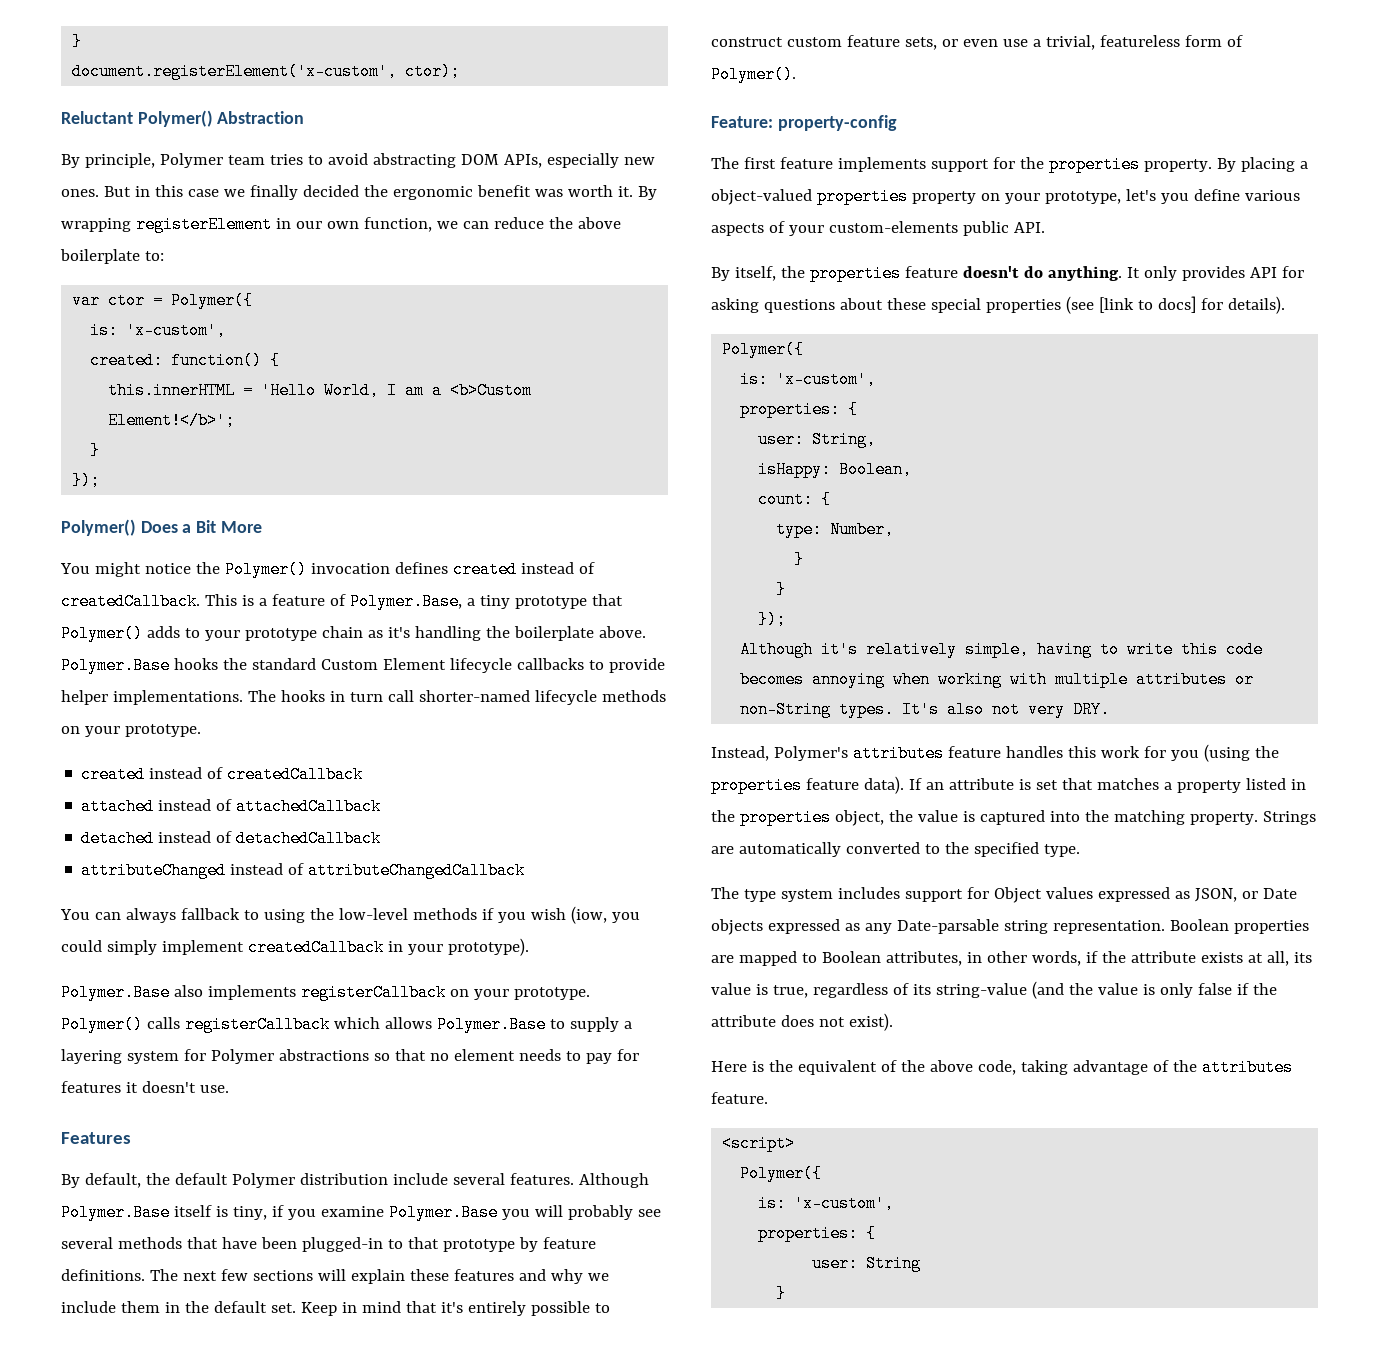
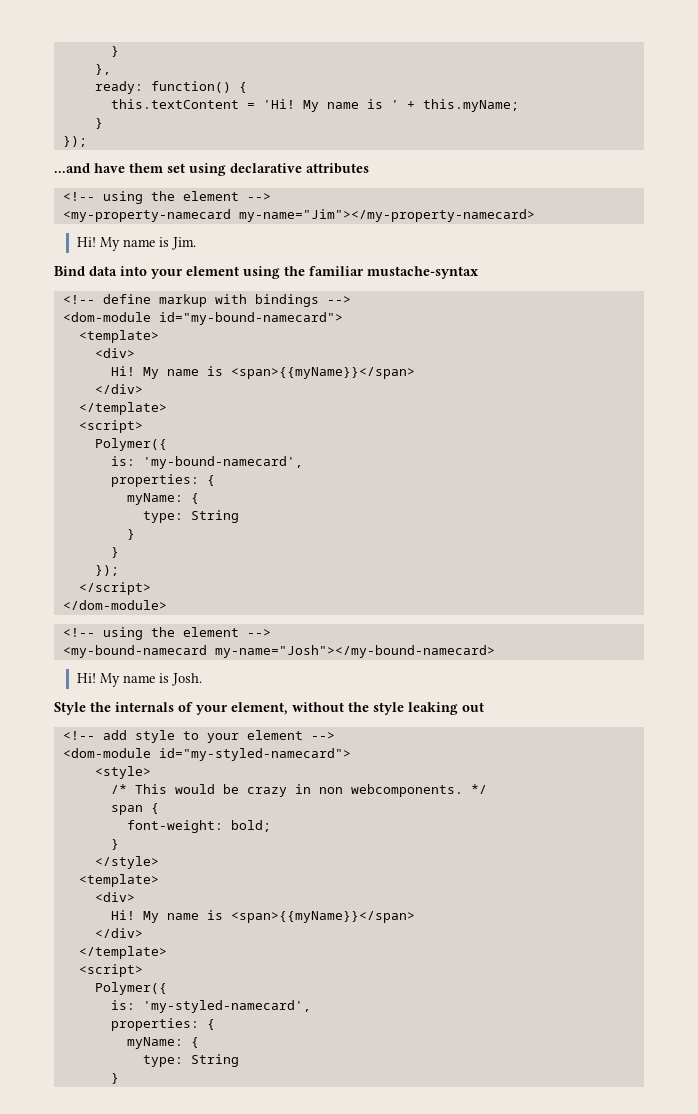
[72,33,83,50] [72,63,461,80] [61,110,305,127] [61,153,655,168] [61,185,657,200] [61,216,621,233] [60,249,164,264] [72,292,254,309] [90,322,227,339] [90,352,281,369] [108,382,533,399] [108,412,236,429] [90,442,101,459] [72,472,101,489] [61,519,262,536] [60,561,595,578] [61,593,623,610] [61,625,646,642] [61,657,665,674] [61,690,666,705] [61,724,201,737] [81,766,364,783] [81,798,382,815] [81,830,382,847] [81,862,526,879] [60,906,640,924] [61,938,529,956] [61,984,590,1001] [61,1016,632,1033] [61,1049,639,1064] [61,1081,229,1093] [61,1132,131,1144] [61,1173,649,1188] [61,1204,661,1221] [61,1237,596,1252] [61,1269,609,1284] [61,1301,610,1316] [711,35,1243,50] [711,66,796,83] [711,115,897,131] [711,156,1308,173] [711,188,1300,205] [711,221,1045,236] [711,265,1304,282] [711,296,1285,314] [722,341,805,358] [740,371,877,388] [740,401,859,418] [758,431,877,448] [758,461,913,478] [758,491,832,508] [776,521,895,538] } // document.registerElement('x-custom', ctor); // Reluctant Polymer() Abstraction // By principle, Polymer team tries to avoid abstracting DOM APIs, especially new ones. But in this case we finally decided the ergonomic benefit was worth it. By wrapping registerElement in our own function, we can reduce the above boilerplate to: // var ctor = Polymer({ // is: 'x-custom', // created: function() { // this.innerHTML = 'Hello World, I am a <b>Custom Element!</b>'; // } // }); // Polymer() Does a Bit More // You might notice the Polymer() invocation defines created instead of createdCallback. This is a feature of Polymer.Base, a tiny prototype that Polymer() adds to your prototype chain as it's handling the boilerplate above. Polymer.Base hooks the standard Custom Element lifecycle callbacks to provide helper implementations. The hooks in turn call shorter-named lifecycle methods on your prototype. // created instead of createdCallback // attached instead of attachedCallback // detached instead of detachedCallback // attributeChanged instead of attributeChangedCallback // You can always fallback to using the low-level methods if you wish (iow, you could simply implement createdCallback in your prototype). // Polymer.Base also implements registerCallback on your prototype. Polymer() calls registerCallback which allows Polymer.Base to supply a layering system for Polymer abstractions so that no element needs to pay for features it doesn't use. // Features // By default, the default Polymer distribution include several features. Although Polymer.Base itself is tiny, if you examine Polymer.Base you will probably see several methods that have been plugged-in to that prototype by feature definitions. The next few sections will explain these features and why we include them in the default set. Keep in mind that it's entirely possible to construct custom feature sets, or even use a trivial, featureless form of Polymer(). // Feature: property-config // The first feature implements support for the properties property. By placing a object-valued properties property on your prototype, let's you define various aspects of your custom-elements public API. // By itself, the properties feature doesn't do anything. It only provides API for asking questions about these special properties (see [link to docs] for details). // Polymer({ // is: 'x-custom', // properties: { // user: String, // isHappy: Boolean, // count: { // type: Number, -> [110,46,119,57] [94,64,111,75] [94,81,247,94] [110,99,519,112] [94,118,103,129] [62,136,87,147] [54,163,369,176] [62,191,271,204] [62,209,535,222] [76,237,196,251] [54,266,478,279] [62,294,351,307] [62,312,343,325] [78,330,159,343] [94,348,135,358] [110,366,415,379] [94,384,143,394] [78,402,167,415] [78,420,143,433] [94,438,167,451] [110,456,303,469] [110,474,215,487] [126,493,199,505] [142,510,239,523] } // }, // ready: function() { // this.textContent = 'Hi! My name is ' + this.myName; // } // }); // ...and have them set using declarative attributes // <!-- using the element --> // <my-property-namecard my-name="Jim"></my-property-namecard> // Hi! My name is Jim. // Bind data into your element using the familiar mustache-syntax // <!-- define markup with bindings --> // <dom-module id="my-bound-namecard"> // <template> // <div> // Hi! My name is <span>{{myName}}</span> // </div> // </template> // <script> // Polymer({ // is: 'my-bound-namecard', // properties: { // myName: { // type: String
[740,641,1264,658] [740,671,1255,688] [740,701,1111,718] [711,744,1279,762] [711,776,1306,794] [711,809,1316,826] [711,842,1080,857] [711,887,1297,903] [711,919,1309,935] [711,951,1312,966] [711,981,1277,999] [711,1013,893,1031] [711,1059,1293,1076] [711,1092,768,1104] [722,1135,796,1152] [740,1165,823,1182] [758,1195,895,1212] [758,1225,877,1242] [812,1255,859,1272] Although it's relatively simple, having to write this code becomes annoying when working with multiple attributes or non-String types. It's also not very DRY. // Instead, Polymer's attributes feature handles this work for you (using the properties feature data). If an attribute is set that matches a property listed in the properties object, the value is captured into the matching property. Strings are automatically converted to the specified type. // The type system includes support for Object values expressed as JSON, or Date objects expressed as any Date-parsable string representation. Boolean properties are mapped to Boolean attributes, in other words, if the attribute exists at all, its value is true, regardless of its string-value (and the value is only false if the attribute does not exist). // Here is the equivalent of the above code, taking advantage of the attributes feature. // <script> // Polymer({ // is: 'x-custom', // properties: { // user: -> [78,582,151,595] [62,600,167,610] [62,627,271,640] [62,645,495,658] [76,673,202,687] [54,702,484,715] [62,730,335,743] [62,748,351,761] [94,766,151,779] [110,784,487,797] [110,803,159,815] [126,820,271,833] [110,839,119,850] [94,856,159,869] [78,874,159,887] [94,892,135,902] [110,910,415,923] [94,928,143,938] [78,946,167,959] [78,964,143,977] [94,982,167,995] [110,1000,311,1013] [110,1018,215,1031] [126,1037,199,1049] [142,1055,183,1067] </script> // </dom-module> // <!-- using the element --> // <my-bound-namecard my-name="Josh"></my-bound-namecard> // Hi! My name is Josh. // Style the internals of your element, without the style leaking out // <!-- add style to your element --> // <dom-module id="my-styled-namecard"> // <style> // /* This would be crazy in non webcomponents. */ // span { // font-weight: bold; // } // </style> // <template> // <div> // Hi! My name is <span>{{myName}}</span> // </div> // </template> // <script> // Polymer({ // is: 'my-styled-namecard', // properties: { // myName: { // type:

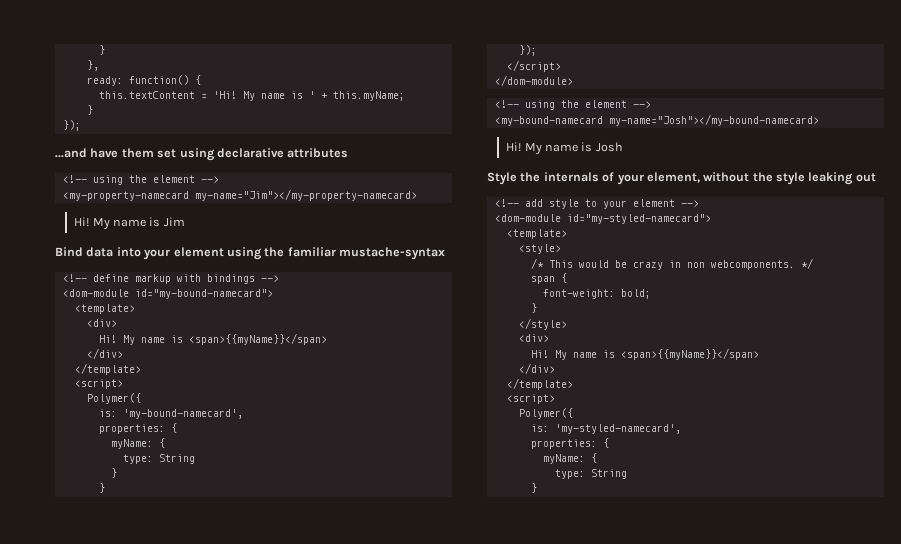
[171,237,196,250] Jim. -> [163,217,185,227] Jim
[171,673,202,686] Josh. -> [595,142,623,152] Josh
(351, 754) none -> [506,229,567,239] // <template>
[78,874,159,887] // <template> -> (567, 324) none

